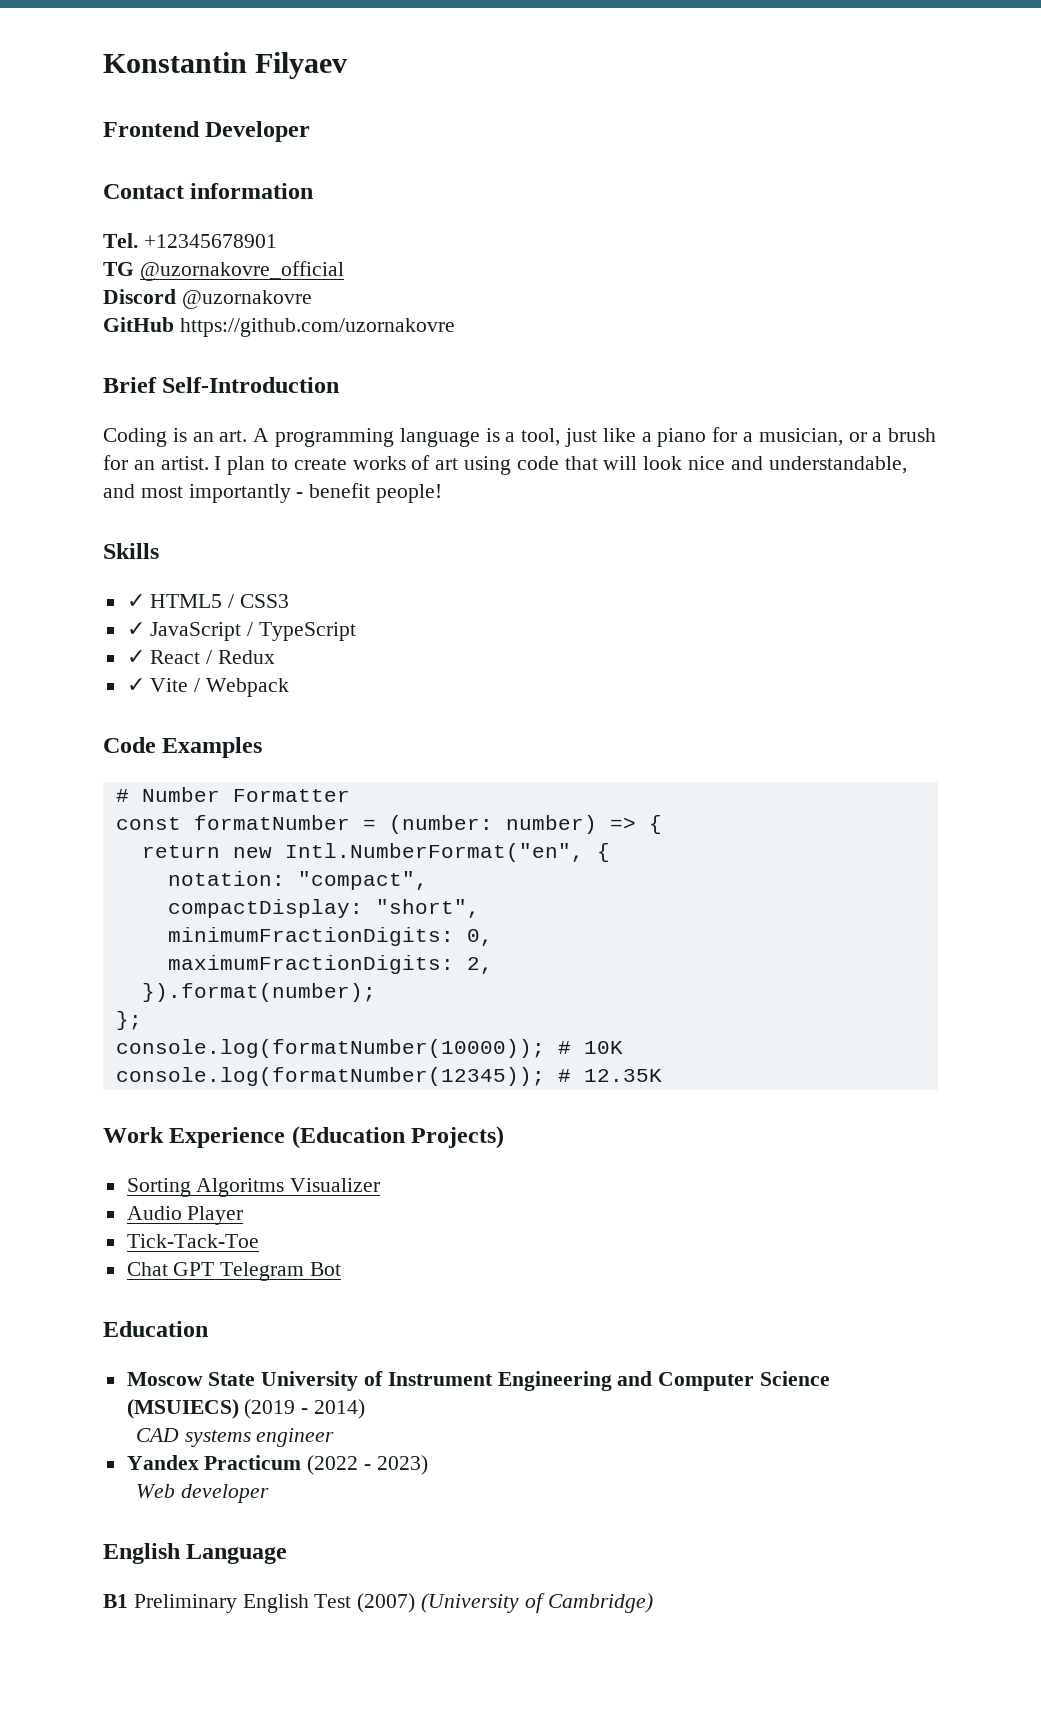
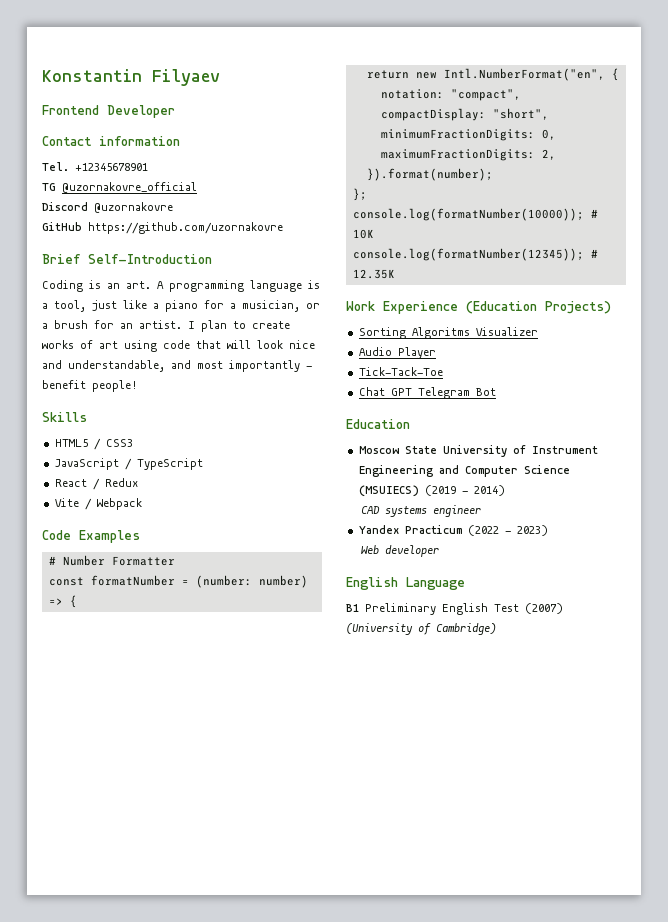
[126,594,145,608] ✓ -> (87, 417) none
[126,622,145,636] ✓ -> (133, 443) none
[126,650,145,664] ✓ -> (203, 464) none
[126,678,145,692] ✓ -> (138, 482) none

